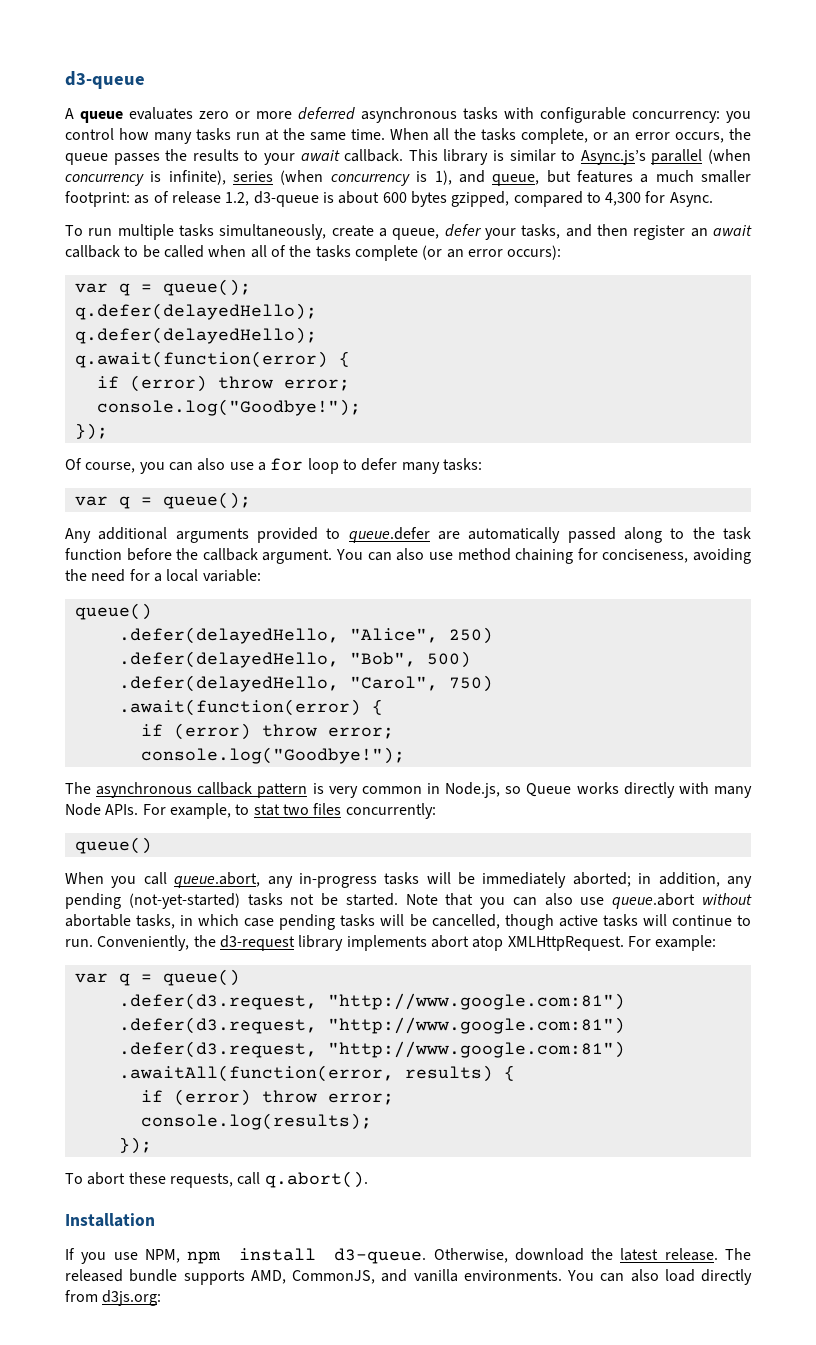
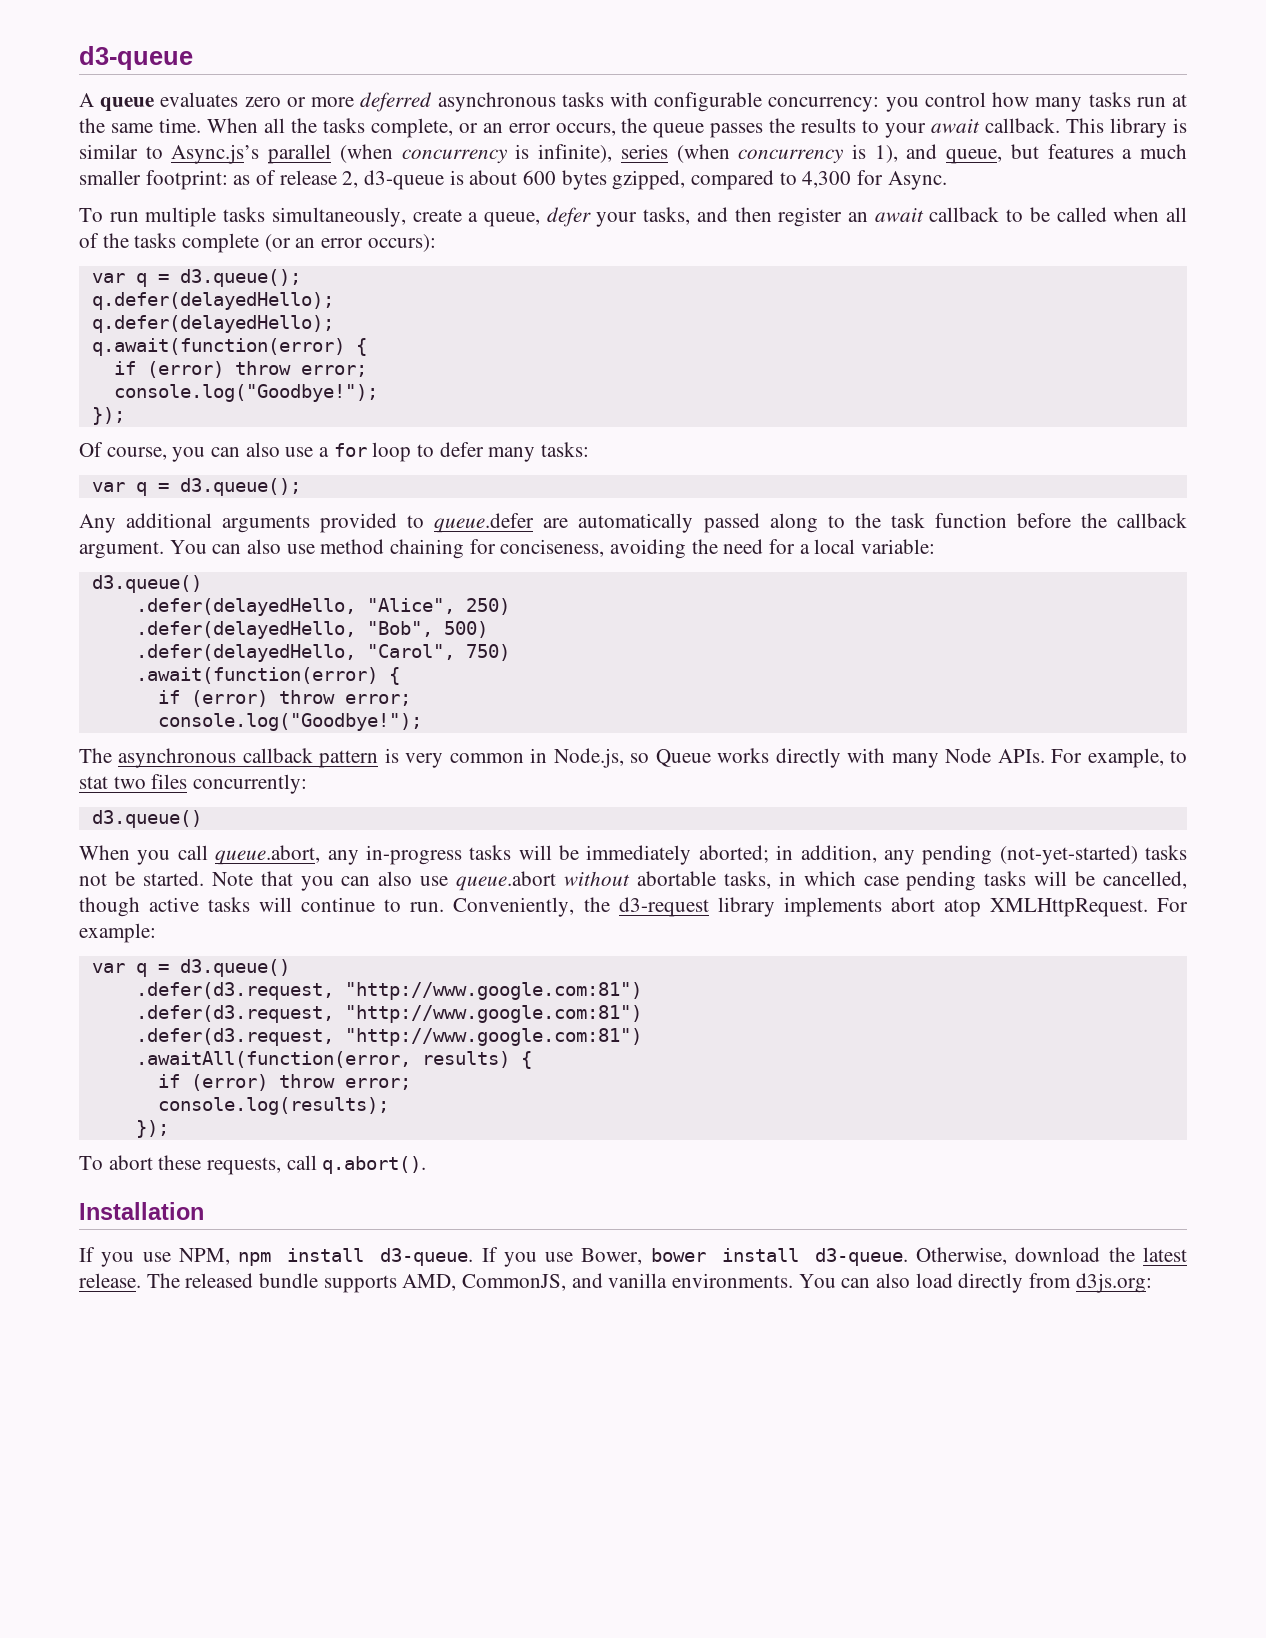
[225,192,250,206] 1.2, -> [342,171,359,188] 2,
[162,279,251,296] queue(); -> [179,269,301,287] d3.queue();
[162,492,251,509] queue(); -> [179,478,301,496] d3.queue();
[74,603,152,620] queue() -> [91,575,202,593] d3.queue()
[74,837,152,854] queue() -> [91,810,202,828] d3.queue()
[162,969,240,986] queue() -> [179,959,290,977] d3.queue()
(427, 1256) none -> [481,1247,908,1267] If you use Bower, bower install d3-queue.

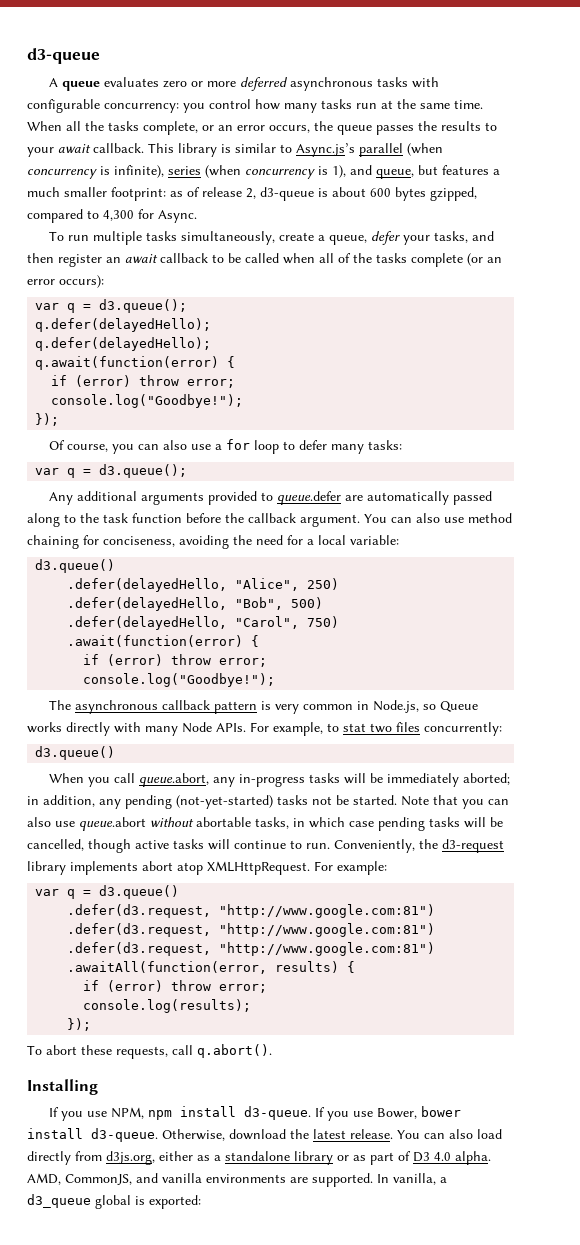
[79,1202,204,1220] Installation -> [27,1079,98,1095] Installing
[146,1273,794,1293] The released bundle supports AMD, CommonJS, and vanilla environments. -> (393, 1134) none
[1075,1273,1152,1293] d3js.org: -> [106,1151,491,1165] [27,1173,447,1187] [27,1194,201,1209] d3js.org, either as a standalone library or as part of D3 4.0 alpha. AMD, CommonJS, and vanilla environments are supported. In vanilla, a d3_queue global is exported:

